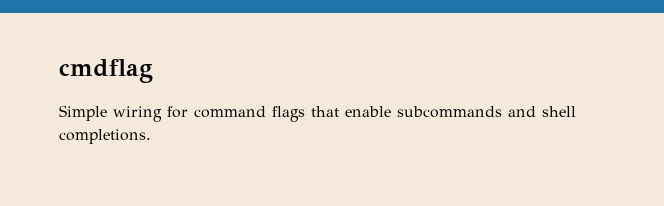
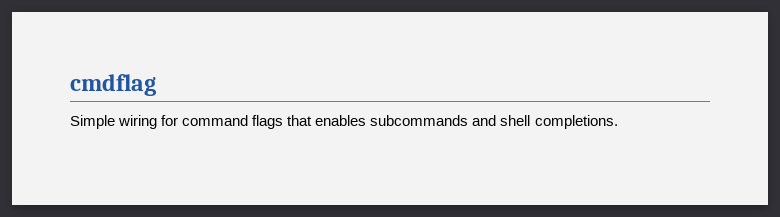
[345,106,391,117] enable -> [315,115,367,126] enables

